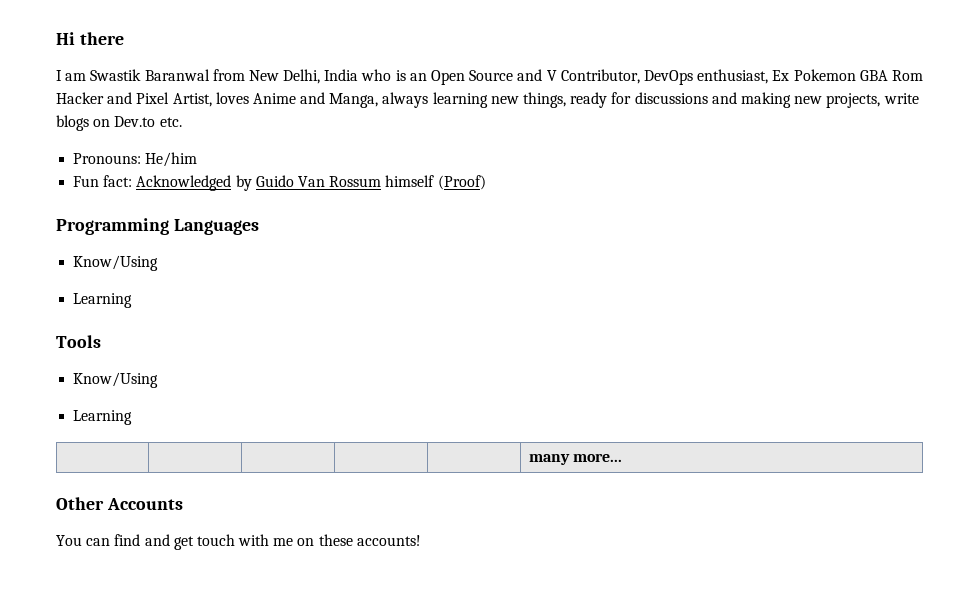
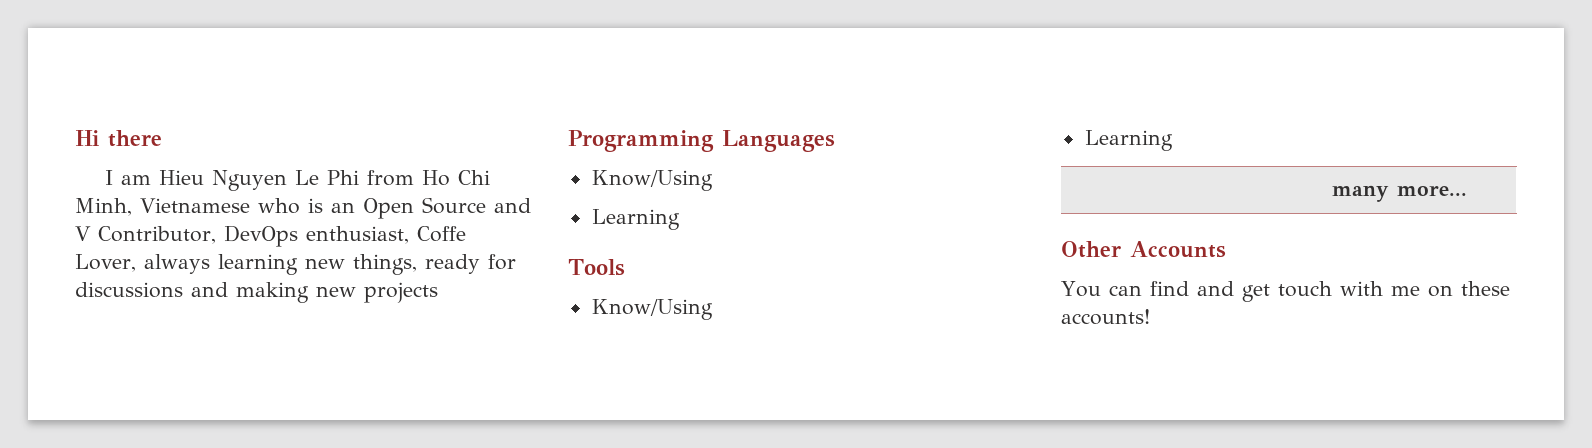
[90,69,359,84] Swastik Baranwal from New Delhi, India -> [159,170,491,191] [75,198,250,216] Hieu Nguyen Le Phi from Ho Chi Minh, Vietnamese
[772,69,923,81] [56,92,379,108] Ex Pokemon GBA Rom Hacker and Pixel Artist, loves Anime and Manga, -> [416,226,466,242] [75,254,136,272] Coffe Lover,
[826,93,919,108] [56,115,182,131] [73,152,198,167] [73,175,486,191] projects, write blogs on Dev.to etc. // Pronouns: He/him // Fun fact: Acknowledged by Guido Van Rossum himself (Proof) -> [364,282,438,303] projects

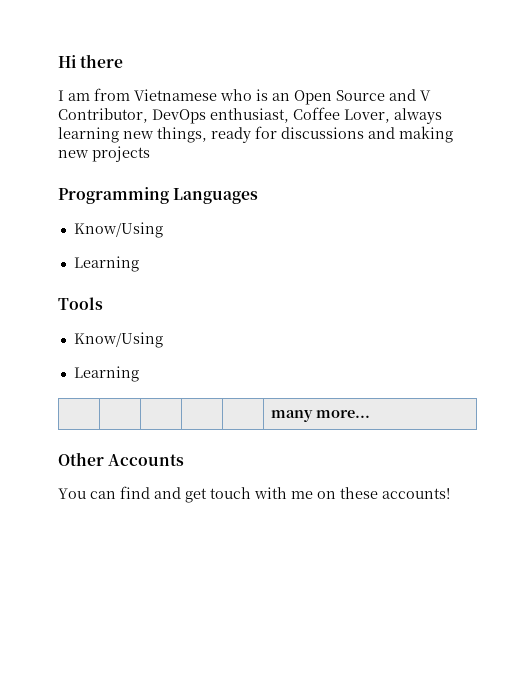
[159,170,491,191] [75,198,132,216] Hieu Nguyen Le Phi from Ho Chi Minh, -> [94,88,130,101] from
[416,226,466,242] Coffe -> [293,107,340,120] Coffee

